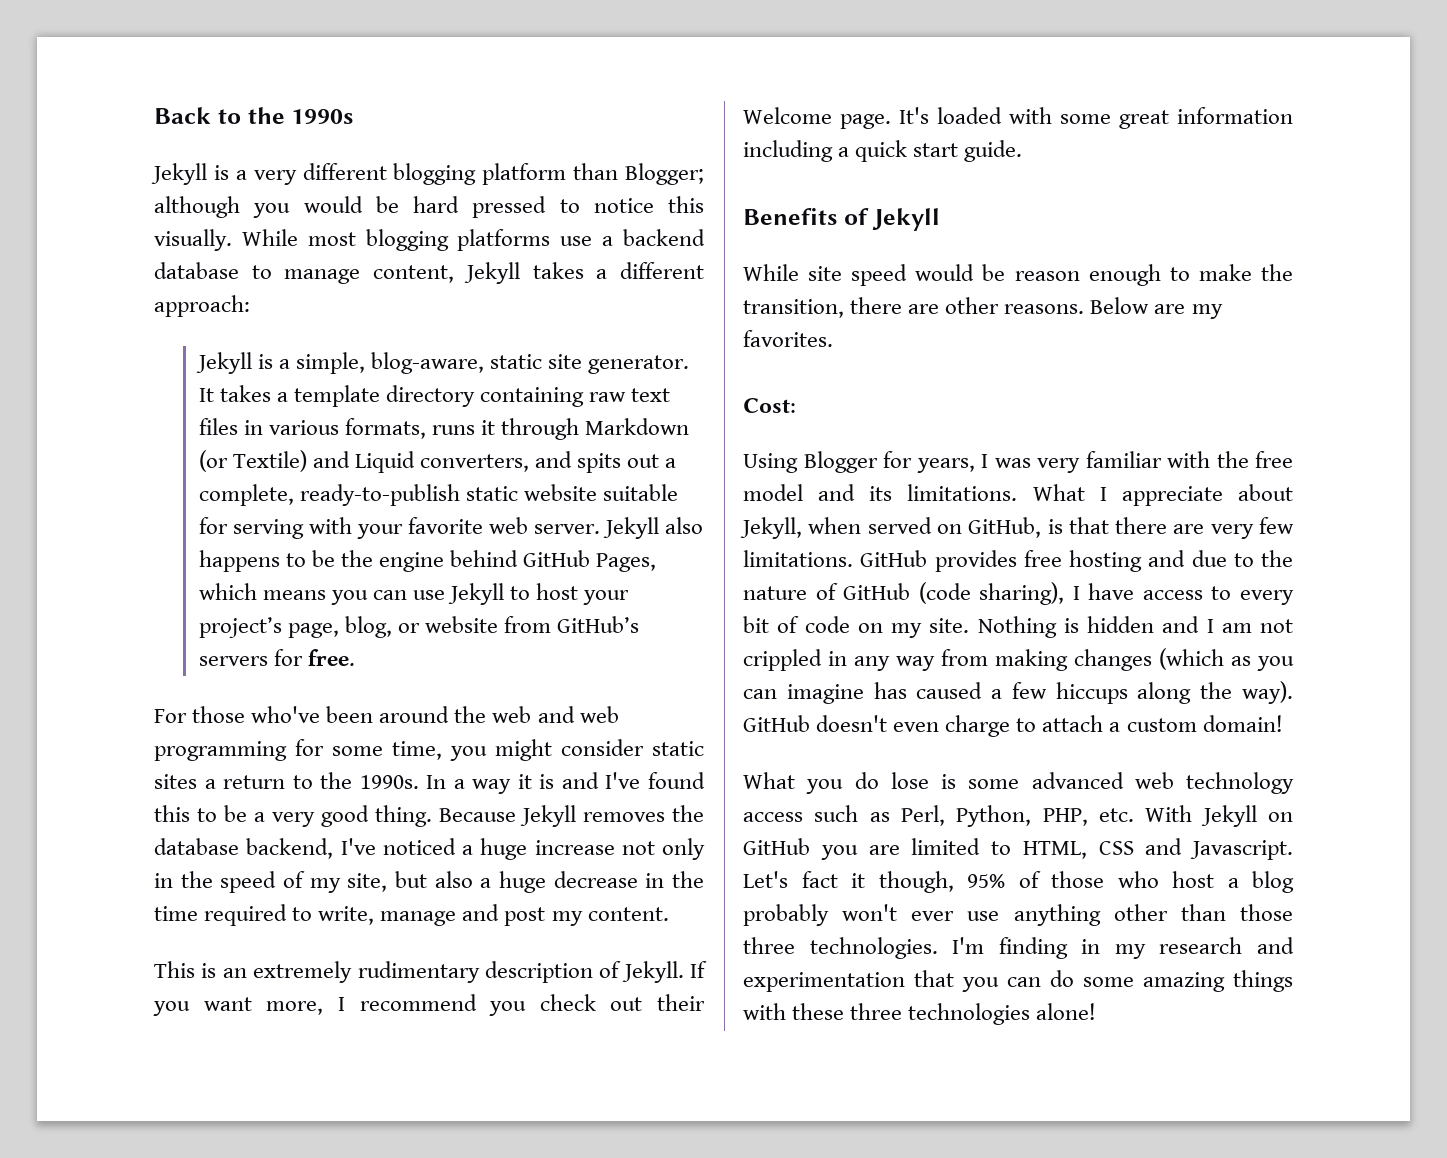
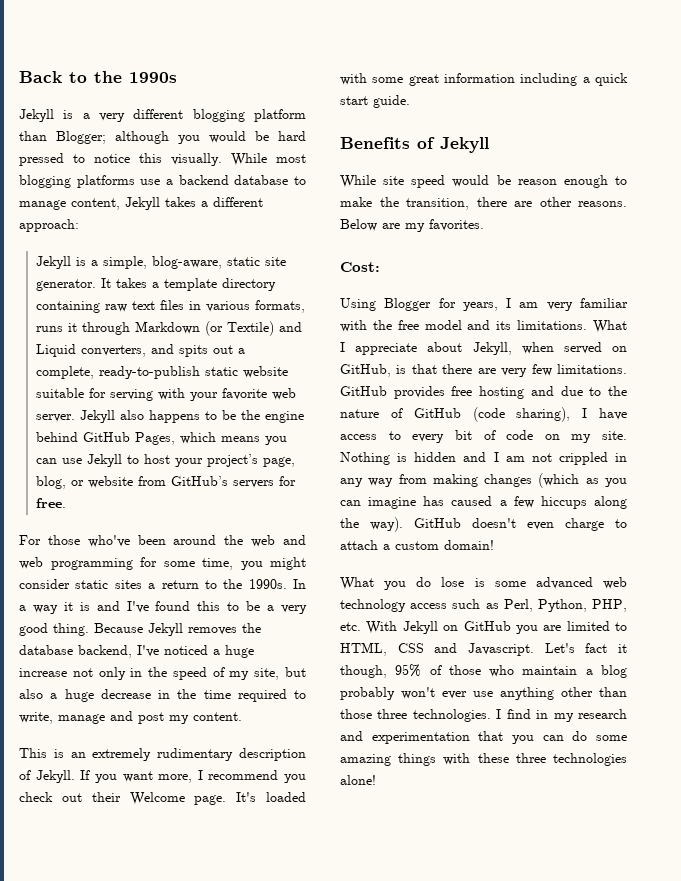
[994,458,1031,468] was -> [519,302,539,308] am
[1172,871,1214,888] host -> [522,666,578,675] maintain
[952,937,1068,959] I'm finding -> [496,709,531,719] I find

